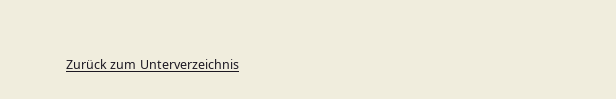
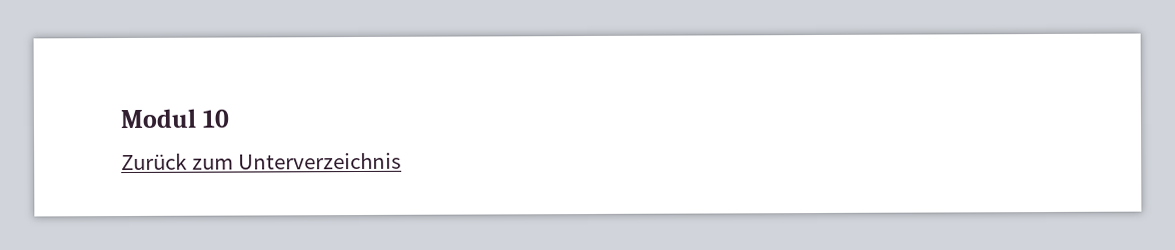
(66, 64) none -> [120,108,230,129] Modul 10 //

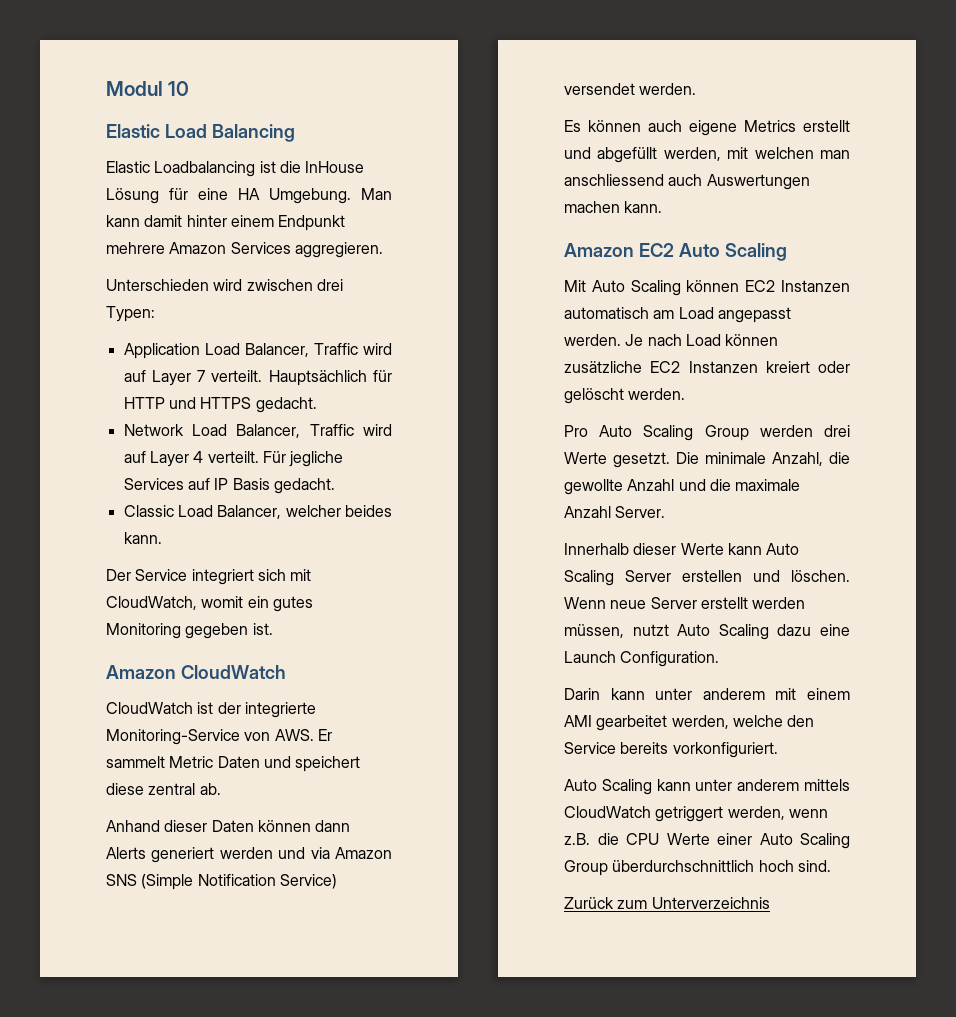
(230, 118) none -> [106,124,295,142] [106,161,365,177] [106,188,392,204] [106,215,346,231] [106,242,383,258] [106,279,343,291] [106,306,155,322] [123,343,392,359] [123,370,392,386] [123,397,317,413] [123,424,392,438] [123,451,344,467] [123,478,335,494] [123,505,392,519] [123,532,162,544] [106,569,312,585] [106,596,313,612] [106,623,273,639] [106,665,286,679] [106,702,316,718] [106,729,332,745] [106,756,361,772] [106,783,221,795] [106,820,351,832] [106,847,392,863] [106,874,337,890] [564,83,697,95] [564,120,850,136] [564,147,850,163] [564,174,810,190] [564,201,663,213] [564,243,787,261] [564,280,850,296] [564,307,791,323] [564,334,779,346] [564,361,850,373] [564,388,686,404] [564,425,850,441] [564,452,850,468] [564,479,801,495] [564,506,666,518] [564,543,800,555] [564,570,850,586] [564,597,806,609] [564,624,850,640] [564,651,720,667] [564,688,850,700] [564,715,815,731] [564,742,778,758] [564,779,850,795] [564,806,828,822] [564,833,850,849] [564,860,831,876] // Elastic Load Balancing // Elastic Loadbalancing ist die InHouse Lösung für eine HA Umgebung. Man kann damit hinter einem Endpunkt mehrere Amazon Services aggregieren. // Unterschieden wird zwischen drei Typen: // Application Load Balancer, Traffic wird auf Layer 7 verteilt. Hauptsächlich für HTTP und HTTPS gedacht. // Network Load Balancer, Traffic wird auf Layer 4 verteilt. Für jegliche Services auf IP Basis gedacht. // Classic Load Balancer, welcher beides kann. // Der Service integriert sich mit CloudWatch, womit ein gutes Monitoring gegeben ist. // Amazon CloudWatch // CloudWatch ist der integrierte Monitoring-Service von AWS. Er sammelt Metric Daten und speichert diese zentral ab. // Anhand dieser Daten können dann Alerts generiert werden und via Amazon SNS (Simple Notification Service) versendet werden. // Es können auch eigene Metrics erstellt und abgefüllt werden, mit welchen man anschliessend auch Auswertungen machen kann. // Amazon EC2 Auto Scaling // Mit Auto Scaling können EC2 Instanzen automatisch am Load angepasst werden. Je nach Load können zusätzliche EC2 Instanzen kreiert oder gelöscht werden. // Pro Auto Scaling Group werden drei Werte gesetzt. Die minimale Anzahl, die gewollte Anzahl und die maximale Anzahl Server. // Innerhalb dieser Werte kann Auto Scaling Server erstellen und löschen. Wenn neue Server erstellt werden müssen, nutzt Auto Scaling dazu eine Launch Configuration. // Darin kann unter anderem mit einem AMI gearbeitet werden, welche den Service bereits vorkonfiguriert. // Auto Scaling kann unter anderem mittels CloudWatch getriggert werden, wenn z.B. die CPU Werte einer Auto Scaling Group überdurchschnittlich hoch sind.

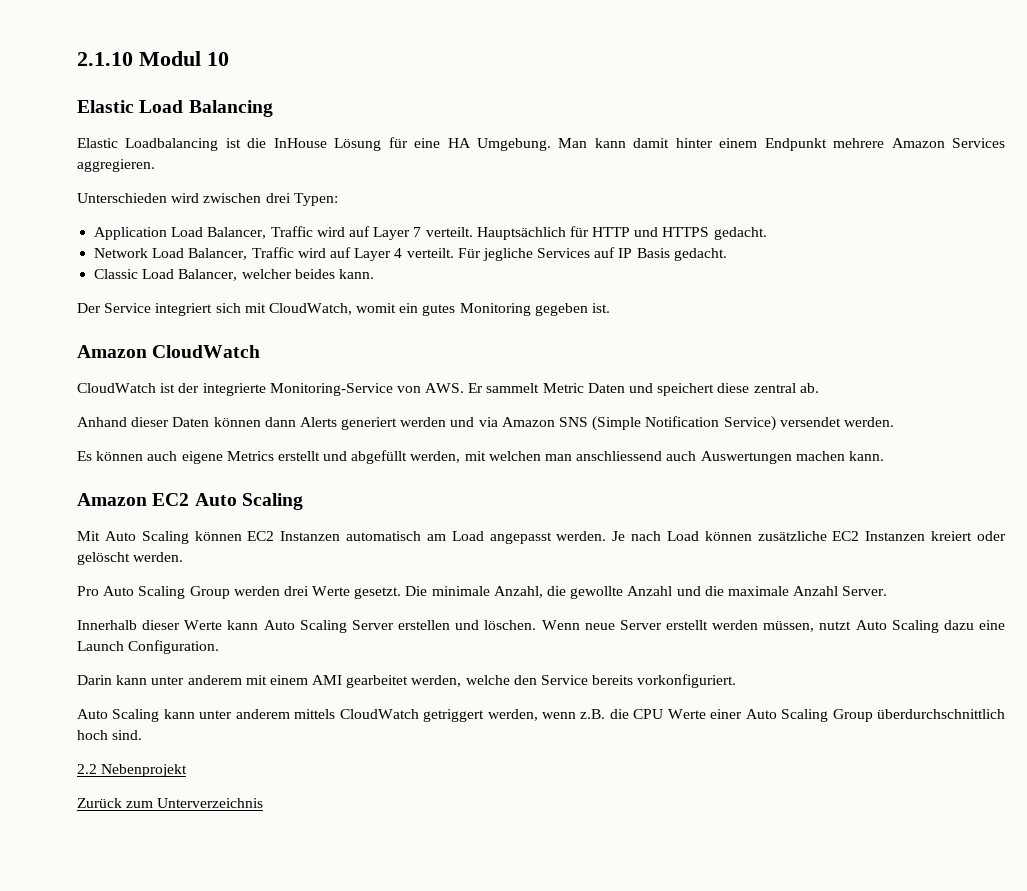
(106, 88) none -> [77,52,133,66] 2.1.10
(831, 866) none -> [77,764,188,777] // 2.2 Nebenprojekt

